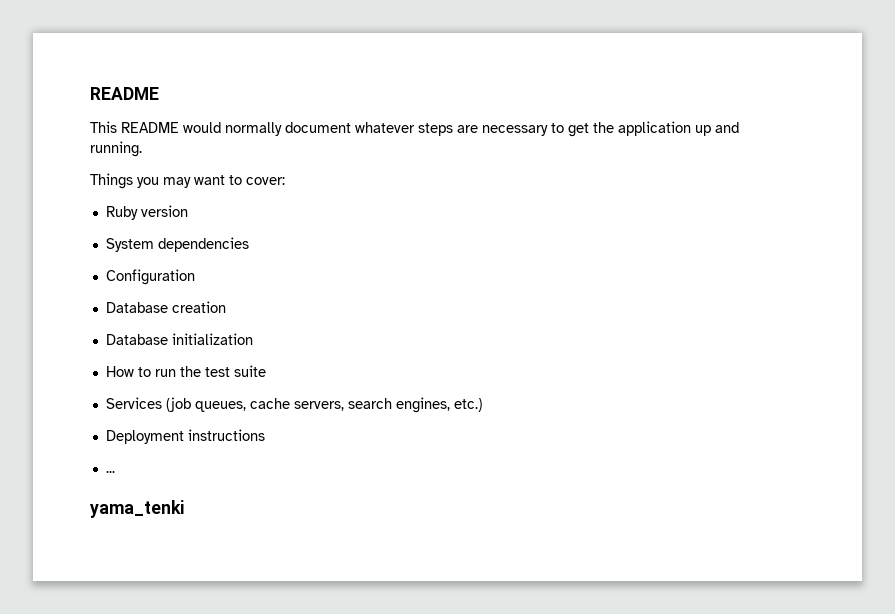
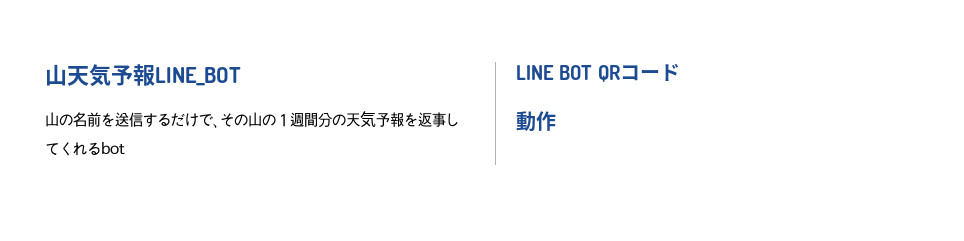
[90,87,159,100] [90,121,739,137] [90,141,142,157] [90,173,285,189] [105,205,188,220] [105,237,249,252] [105,269,195,285] [105,301,226,313] [105,333,253,345] [105,365,266,377] [105,397,483,413] [105,429,265,444] [105,470,115,473] [90,500,184,518] README // This README would normally document whatever steps are necessary to get the application up and running. // Things you may want to cover: // Ruby version // System dependencies // Configuration // Database creation // Database initialization // How to run the test suite // Services (job queues, cache servers, search engines, etc.) // Deployment instructions // ... // yama_tenki -> [45,64,241,87] [45,111,460,128] [45,142,125,156] [516,63,680,82] [516,111,556,132] 山天気予報LINE_BOT // 山の名前を送信するだけで、その山の１週間分の天気予報を返事してくれるbot // LINE BOT QRコード // 動作

